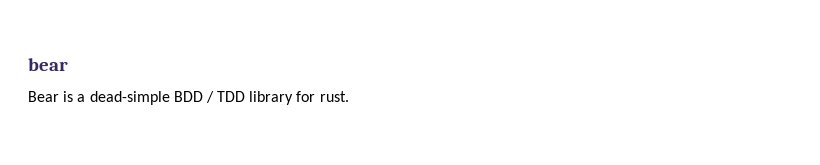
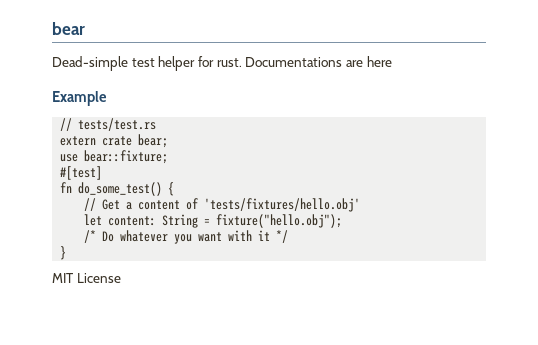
[28,91,349,105] Bear is a dead-simple BDD / TDD library for rust. -> [52,56,392,71] [52,91,107,106] [60,118,157,131] [60,134,169,148] [60,150,169,164] [60,166,103,180] [60,182,175,196] [84,198,361,212] [84,214,343,228] [84,230,289,244] [60,246,67,260] [52,273,121,283] Dead-simple test helper for rust. Documentations are here // Example // // tests/test.rs // extern crate bear; // use bear::fixture; // #[test] // fn do_some_test() { // // Get a content of 'tests/fixtures/hello.obj' // let content: String = fixture("hello.obj"); // /* Do whatever you want with it */ // } // MIT License

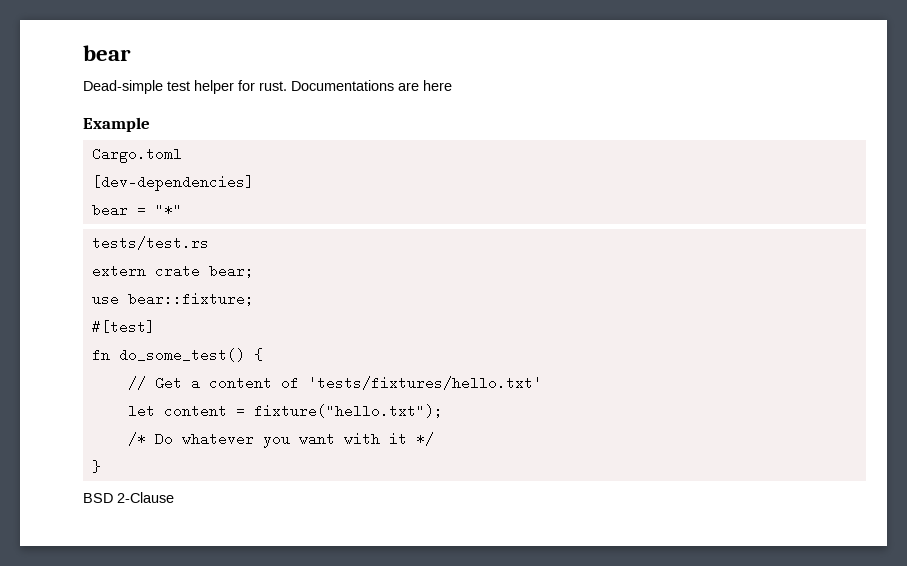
[60,118,73,131] // -> [91,147,182,163] [91,175,254,191] [91,203,182,217] Cargo.toml // [dev-dependencies] // bear = "*" //
[204,198,361,212] 'tests/fixtures/hello.obj' -> [307,376,542,390] 'tests/fixtures/hello.txt'
[108,214,343,228] content: String = fixture("hello.obj"); -> [163,404,443,418] content = fixture("hello.txt");
[52,273,121,283] MIT License -> [83,492,174,503] BSD 2-Clause

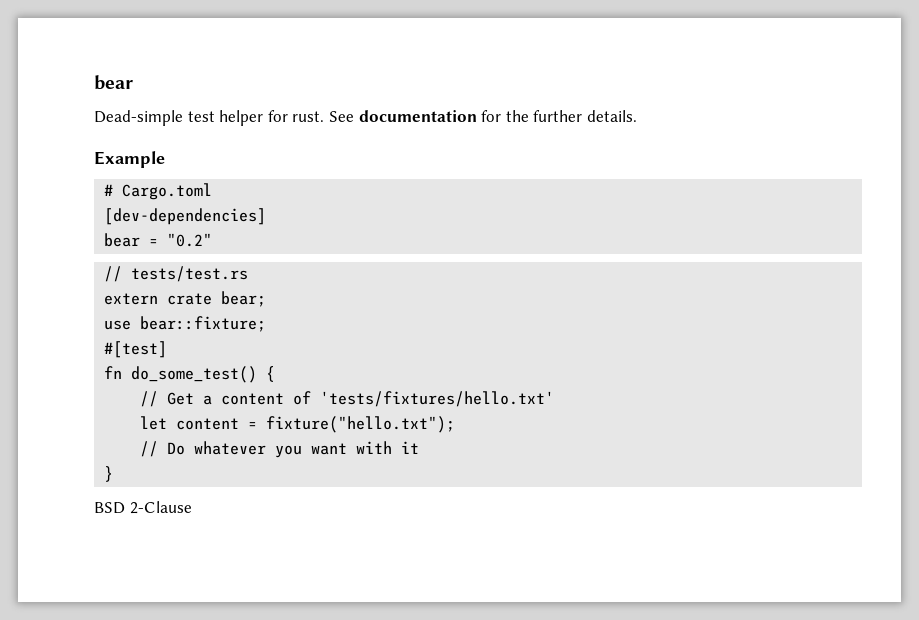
[291,80,452,91] Documentations are here -> [328,110,637,122] See documentation for the further details.
(150, 124) none -> [104,184,114,196] #
[154,203,182,217] "*" // -> [167,233,213,247] [104,266,123,282] "0.2" // //
[127,432,146,446] /* -> [140,441,159,457] //
[415,432,434,446] */ -> (420, 447) none

